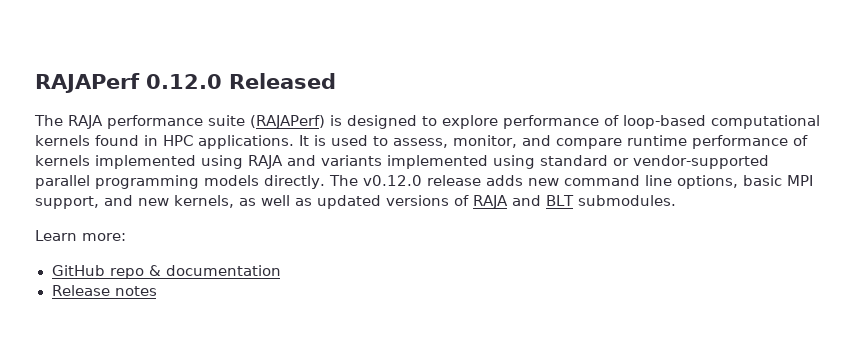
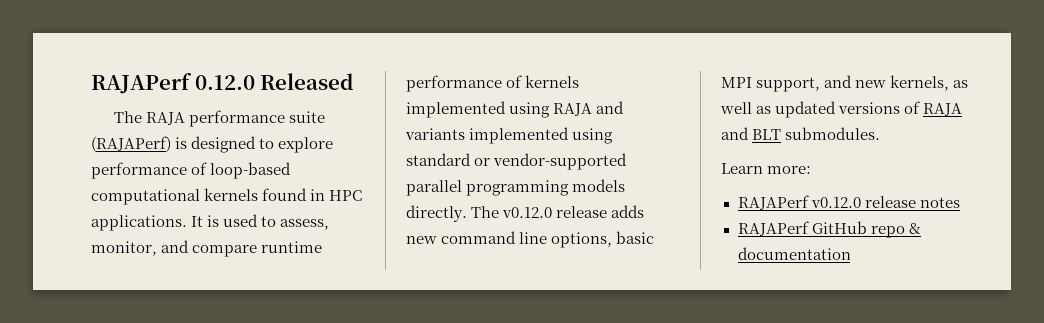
(126, 237) none -> [737,195,960,210] [737,221,809,236] RAJAPerf v0.12.0 release notes // RAJAPerf
[51,285,157,296] // Release notes -> (851, 253) none

